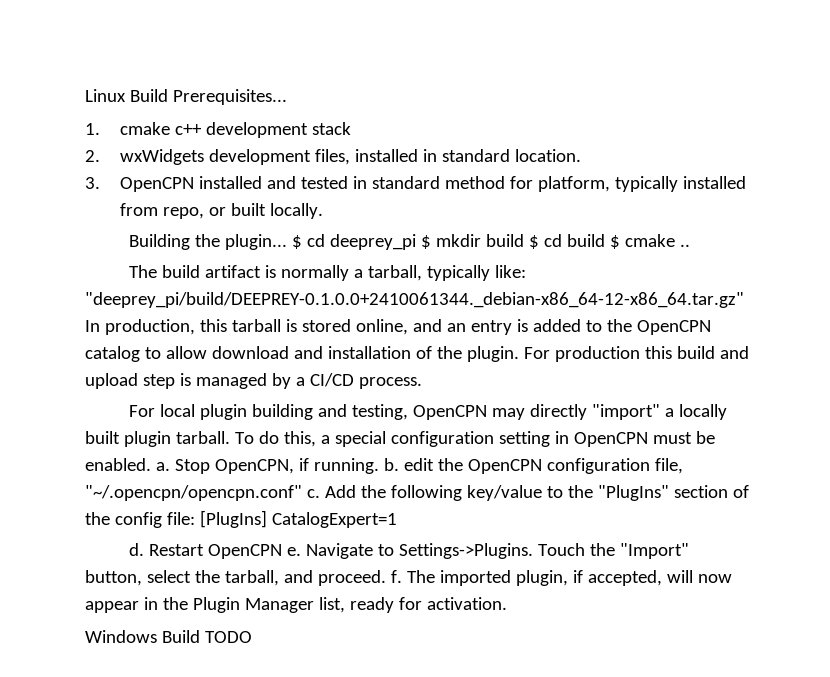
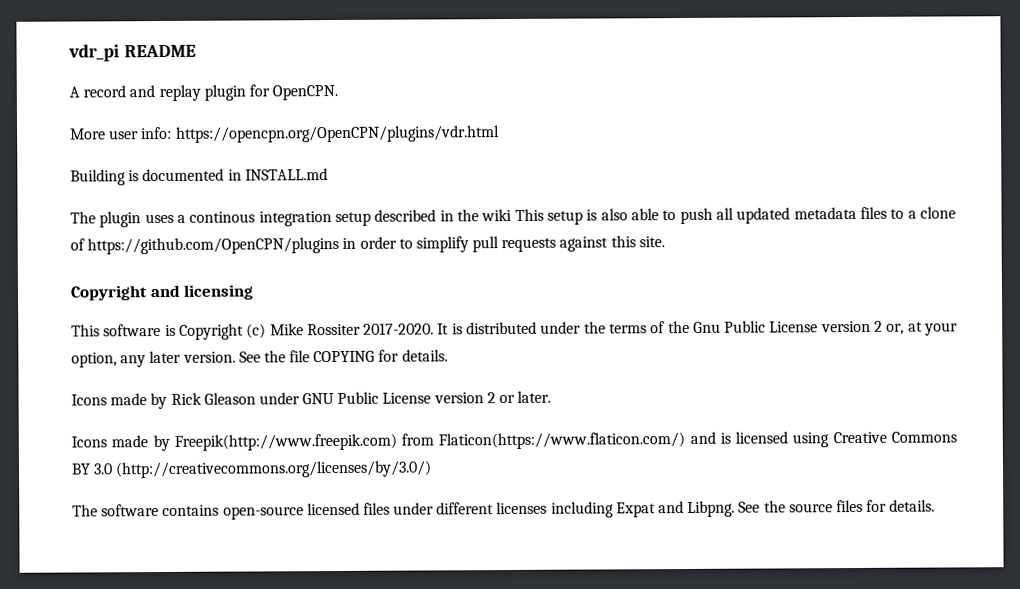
[85,89,287,105] [85,122,351,138] [85,149,581,165] [85,176,746,192] [119,203,323,219] [129,234,691,250] [129,265,527,281] [85,292,744,308] [85,319,711,335] [85,346,749,362] [85,373,422,389] [129,404,728,420] [85,431,715,447] [85,458,683,474] [85,485,749,501] [85,510,397,528] [129,543,690,559] [85,570,732,586] [85,597,507,613] [85,630,252,643] Linux Build Prerequisites... // 1. cmake c++ development stack // 2. wxWidgets development files, installed in standard location. // 3. OpenCPN installed and tested in standard method for platform, typically installed from repo, or built locally. // Building the plugin... $ cd deeprey_pi $ mkdir build $ cd build $ cmake .. // The build artifact is normally a tarball, typically like: "deeprey_pi/build/DEEPREY-0.1.0.0+2410061344._debian-x86_64-12-x86_64.tar.gz" In production, this tarball is stored online, and an entry is added to the OpenCPN catalog to allow download and installation of the plugin. For production this build and upload step is managed by a CI/CD process. // For local plugin building and testing, OpenCPN may directly "import" a locally built plugin tarball. To do this, a special configuration setting in OpenCPN must be enabled. a. Stop OpenCPN, if running. b. edit the OpenCPN configuration file, "~/.opencpn/opencpn.conf" c. Add the following key/value to the "PlugIns" section of the config file: [PlugIns] CatalogExpert=1 // d. Restart OpenCPN e. Navigate to Settings->Plugins. Touch the "Import" button, select the tarball, and proceed. f. The imported plugin, if accepted, will now appear in the Plugin Manager list, ready for activation. // Windows Build TODO -> [68,44,196,62] [69,84,339,102] [70,125,500,143] [70,168,328,186] [70,206,957,228] [70,235,665,255] [70,284,255,301] [71,320,959,340] [71,349,448,368] [71,390,552,410] [71,431,957,452] [71,460,433,479] [72,499,936,520] vdr_pi README // A record and replay plugin for OpenCPN. // More user info: https://opencpn.org/OpenCPN/plugins/vdr.html // Building is documented in INSTALL.md // The plugin uses a continous integration setup described in the wiki This setup is also able to push all updated metadata files to a clone of https://github.com/OpenCPN/plugins in order to simplify pull requests against this site. // Copyright and licensing // This software is Copyright (c) Mike Rossiter 2017-2020. It is distributed under the terms of the Gnu Public License version 2 or, at your option, any later version. See the file COPYING for details. // Icons made by Rick Gleason under GNU Public License version 2 or later. // Icons made by Freepik(http://www.freepik.com) from Flaticon(https://www.flaticon.com/) and is licensed using Creative Commons BY 3.0 (http://creativecommons.org/licenses/by/3.0/) // The software contains open-source licensed files under different licenses including Expat and Libpng. See the source files for details.

